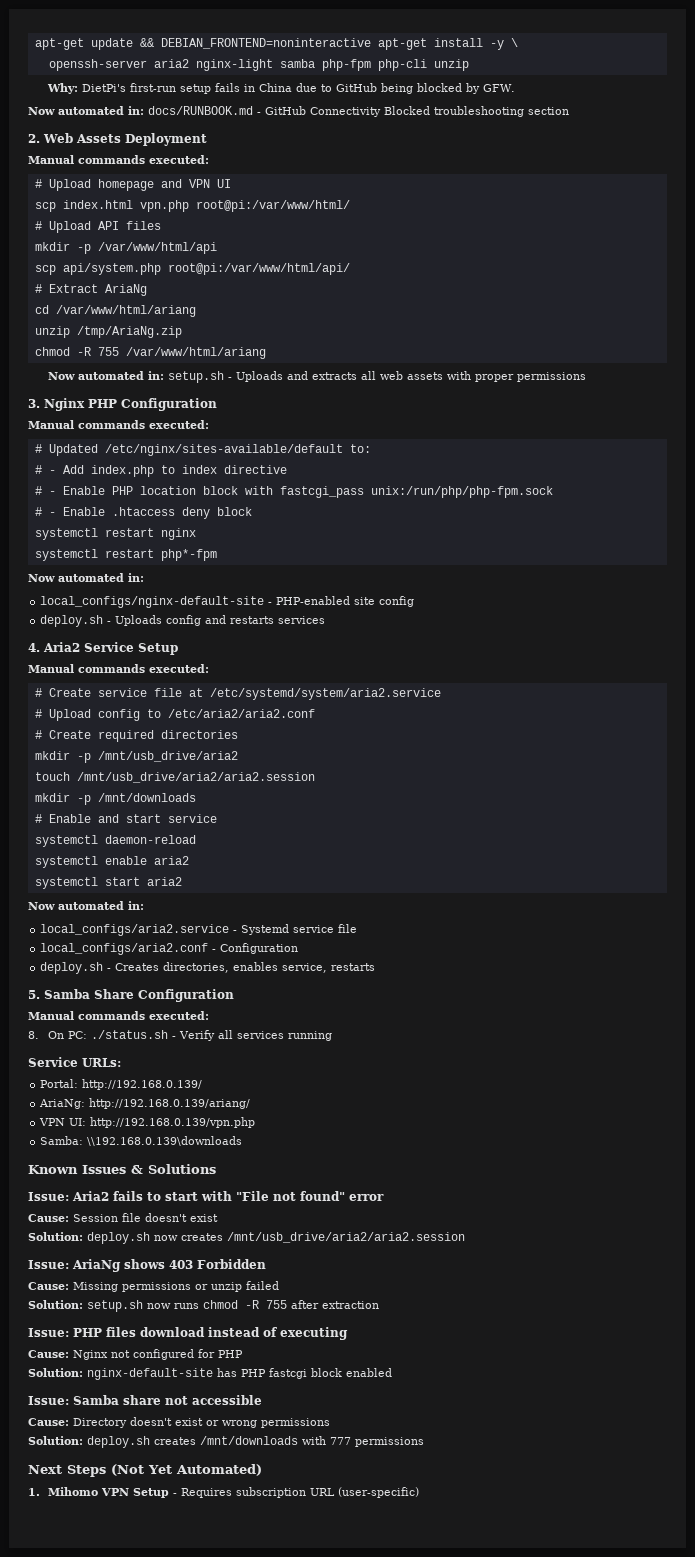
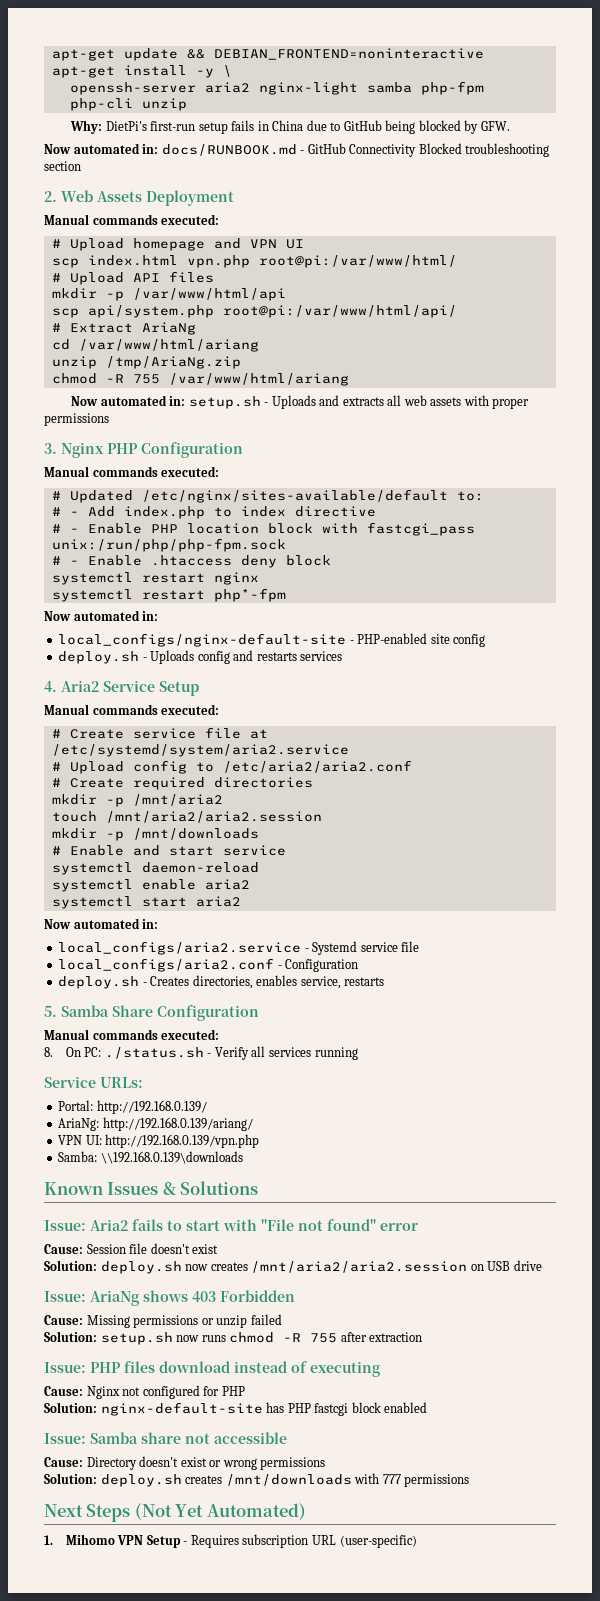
[97,751,238,762] /mnt/usb_drive/aria2 -> [132,794,223,806] /mnt/aria2
[76,772,315,783] /mnt/usb_drive/aria2/aria2.session -> [105,811,322,823] /mnt/aria2/aria2.session
[227,1232,465,1243] /mnt/usb_drive/aria2/aria2.session -> [251,1260,542,1273] /mnt/aria2/aria2.session on USB drive

